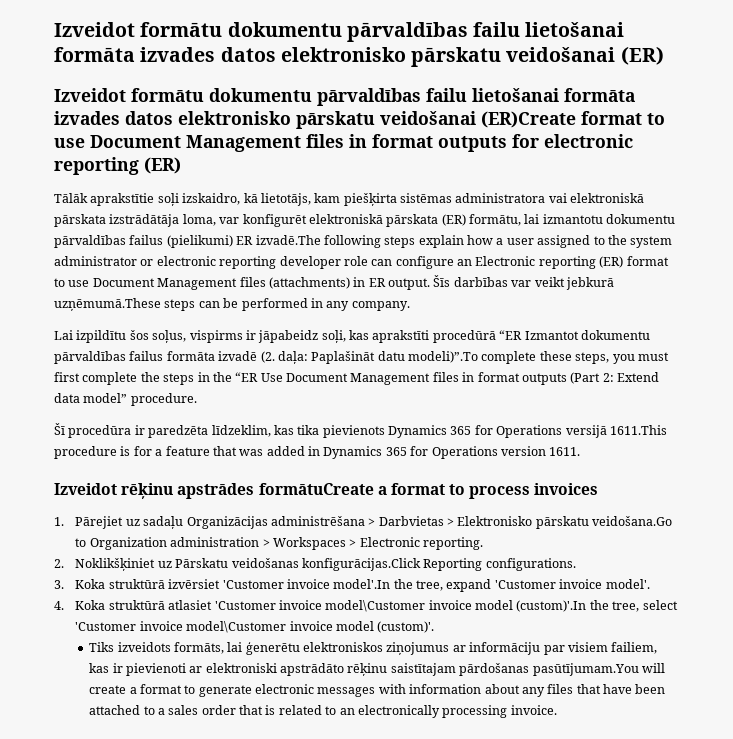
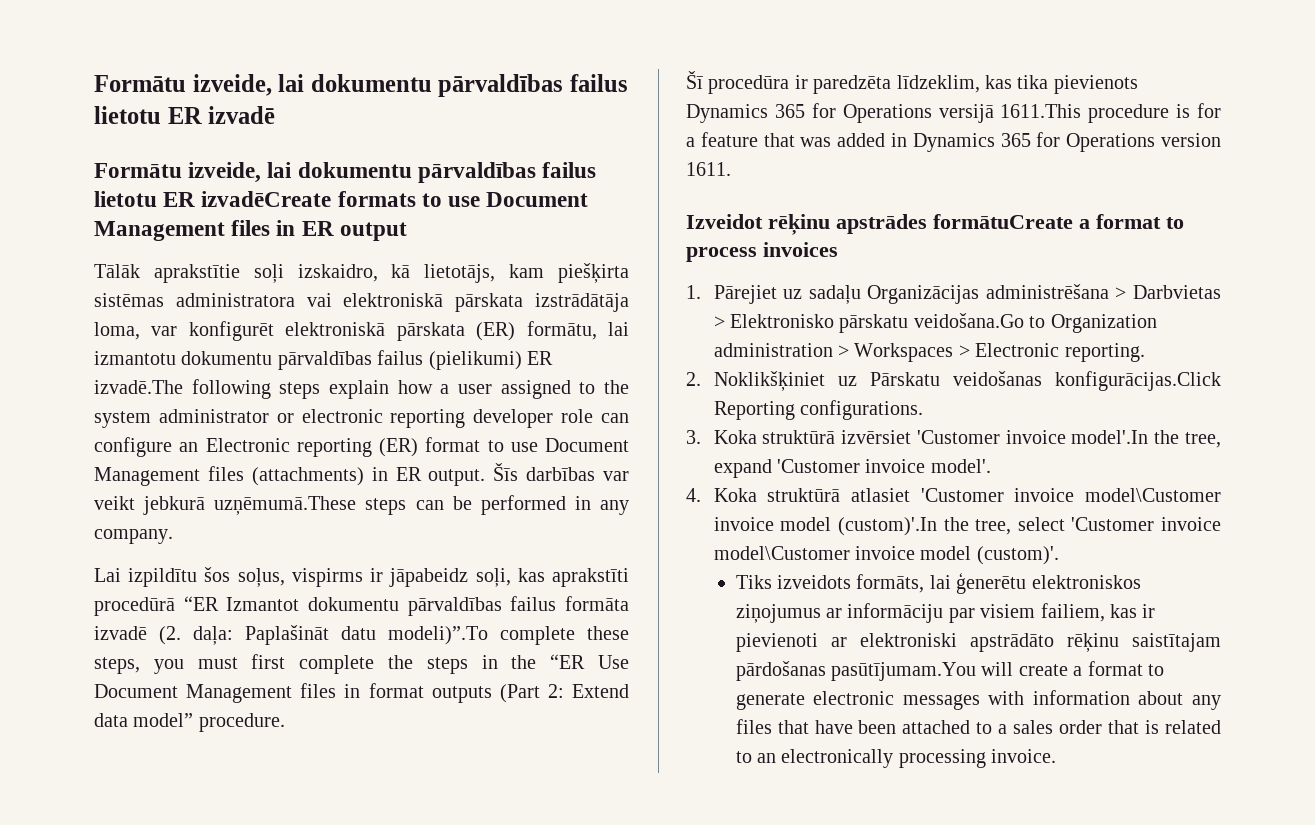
[54,22,625,42] [54,46,664,67] [54,88,635,106] [54,111,642,129] Izveidot formātu dokumentu pārvaldības failu lietošanai formāta izvades datos elektronisko pārskatu veidošanai (ER) // Izveidot formātu dokumentu pārvaldības failu lietošanai formāta izvades datos elektronisko pārskatu veidošanai (ER)Create format -> [94,74,629,97] [94,106,276,124] [94,162,597,183] [94,191,416,207] Formātu izveide, lai dokumentu pārvaldības failus lietotu ER izvadē // Formātu izveide, lai dokumentu pārvaldības failus lietotu ER izvadēCreate formats
[372,134,633,152] [54,157,181,175] format outputs for electronic reporting (ER) -> [301,221,407,241] ER output

